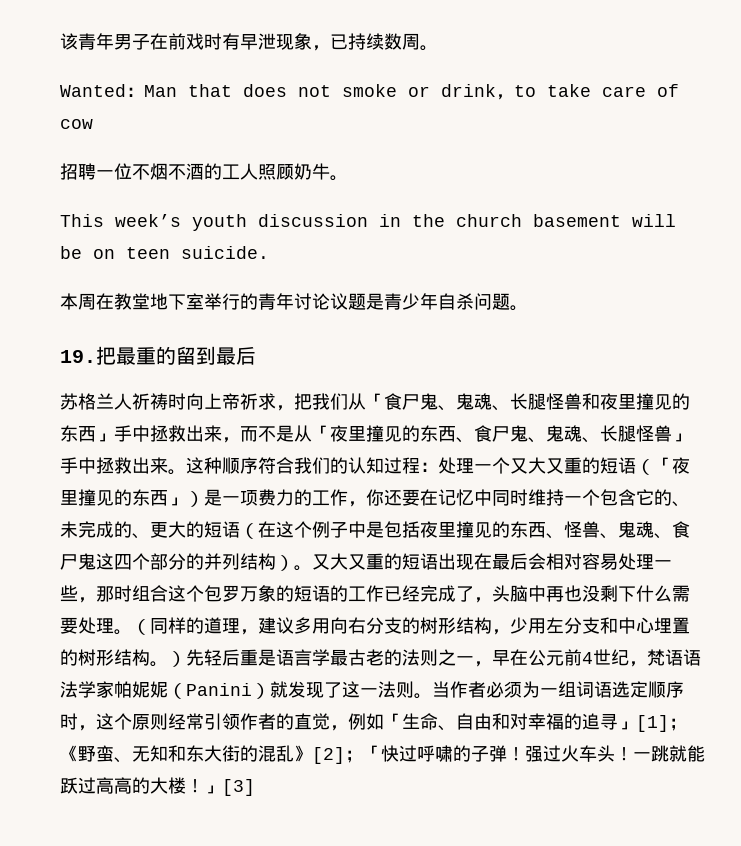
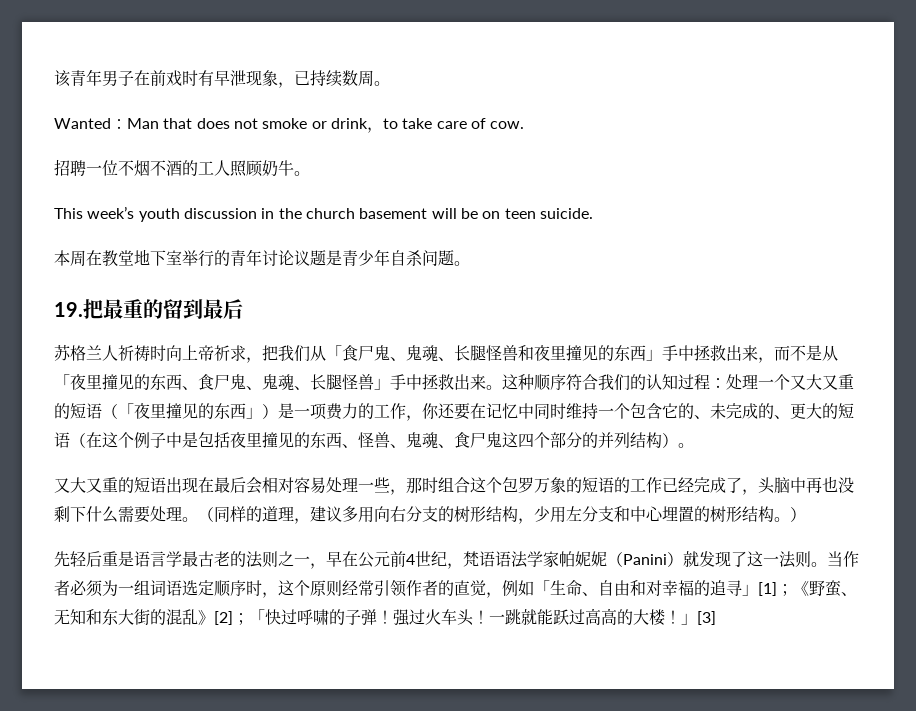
[60,119,93,129] cow -> [490,121,525,129] cow.
(312, 568) none -> (694, 445) //
(186, 659) none -> (806, 514) //

